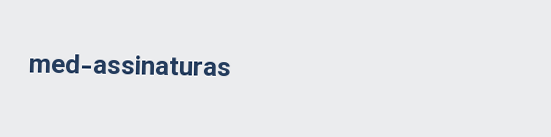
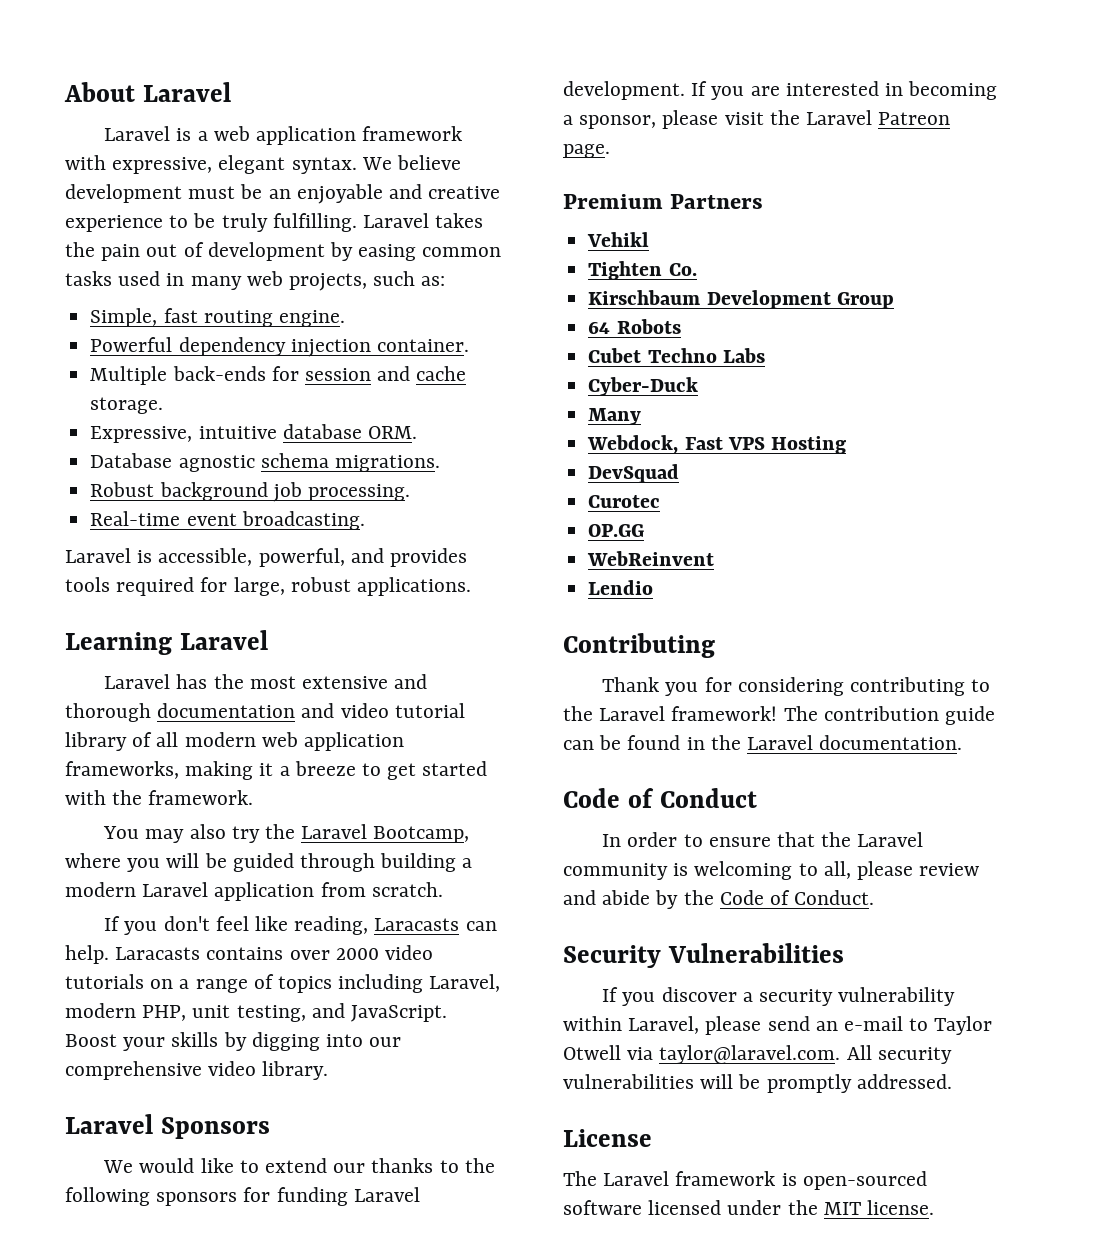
[28,53,232,77] med-assinaturas -> [64,82,231,102] [104,126,463,145] [65,155,462,174] [65,184,501,204] [65,213,484,232] [65,242,502,261] [65,271,446,291] [90,308,345,327] [90,337,469,357] [90,366,467,385] [90,397,164,414] [90,424,417,443] [90,453,440,472] [90,482,410,502] [90,511,365,530] [65,548,468,567] [65,577,472,596] [65,630,268,655] [104,674,428,689] [65,703,465,722] [65,732,405,751] [65,761,488,780] [65,790,254,805] [103,824,470,843] [65,853,473,872] [65,882,443,901] [104,916,497,935] [65,945,434,964] [65,974,501,993] [65,1003,448,1022] [65,1032,402,1051] [65,1061,329,1080] [65,1114,270,1139] [103,1158,495,1173] [65,1187,420,1206] [563,81,998,100] [563,110,951,129] [563,144,610,158] [563,194,764,209] [587,232,650,247] [588,261,697,280] [588,290,894,309] [588,319,681,334] [588,348,765,363] [588,377,699,396] [588,408,642,425] [587,435,846,454] [588,464,680,483] [588,495,661,508] [588,524,645,537] [587,551,715,566] [588,580,654,595] [563,633,715,658] [602,677,991,696] [563,706,996,725] [563,735,963,750] [563,788,757,808] [602,832,924,847] [563,861,980,880] [563,890,875,909] [563,943,844,968] [602,987,956,1006] [563,1016,993,1035] [563,1045,952,1064] [563,1074,952,1093] [563,1129,652,1147] [563,1171,927,1190] [563,1200,935,1215] About Laravel // Laravel is a web application framework with expressive, elegant syntax. We believe development must be an enjoyable and creative experience to be truly fulfilling. Laravel takes the pain out of development by easing common tasks used in many web projects, such as: // Simple, fast routing engine. // Powerful dependency injection container. // Multiple back-ends for session and cache storage. // Expressive, intuitive database ORM. // Database agnostic schema migrations. // Robust background job processing. // Real-time event broadcasting. // Laravel is accessible, powerful, and provides tools required for large, robust applications. // Learning Laravel // Laravel has the most extensive and thorough documentation and video tutorial library of all modern web application frameworks, making it a breeze to get started with the framework. // You may also try the Laravel Bootcamp, where you will be guided through building a modern Laravel application from scratch. // If you don't feel like reading, Laracasts can help. Laracasts contains over 2000 video tutorials on a range of topics including Laravel, modern PHP, unit testing, and JavaScript. Boost your skills by digging into our comprehensive video library. // Laravel Sponsors // We would like to extend our thanks to the following sponsors for funding Laravel development. If you are interested in becoming a sponsor, please visit the Laravel Patreon page. // Premium Partners // Vehikl // Tighten Co. // Kirschbaum Development Group // 64 Robots // Cubet Techno Labs // Cyber-Duck // Many // Webdock, Fast VPS Hosting // DevSquad // Curotec // OP.GG // WebReinvent // Lendio // Contributing // Thank you for considering contributing to the Laravel framework! The contribution guide can be found in the Laravel documentation. // Code of Conduct // In order to ensure that the Laravel community is welcoming to all, please review and abide by the Code of Conduct. // Security Vulnerabilities // If you discover a security vulnerability within Laravel, please send an e-mail to Taylor Otwell via taylor@laravel.com. All security vulnerabilities will be promptly addressed. // License // The Laravel framework is open-sourced software licensed under the MIT license.

